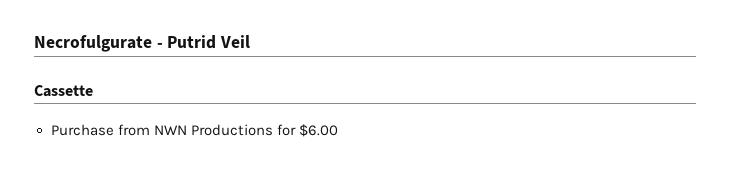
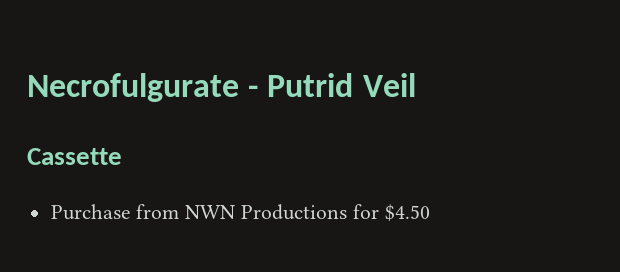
[298,124,338,137] $6.00 -> [384,204,430,221] $4.50

